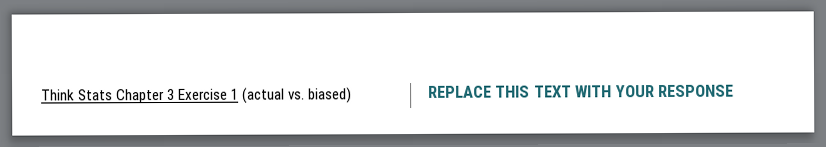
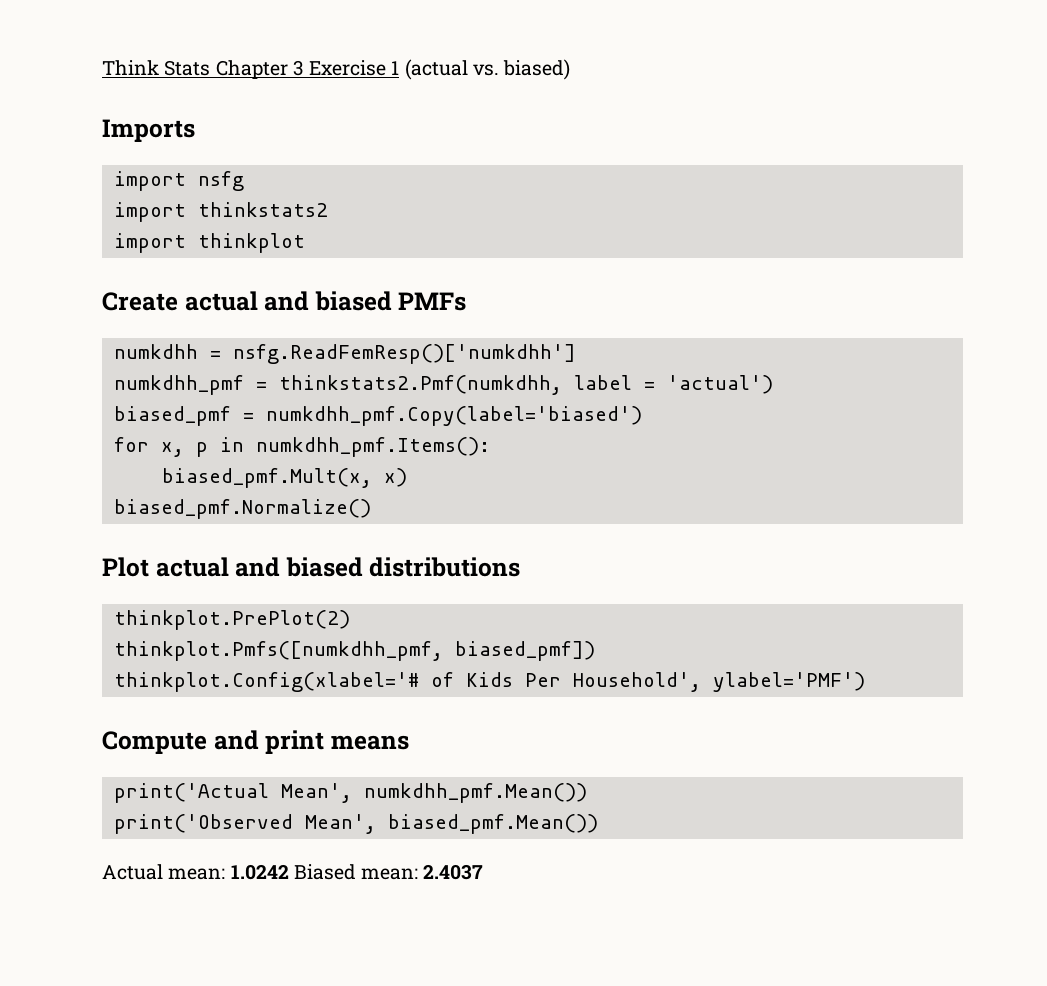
[428,84,735,98] REPLACE THIS TEXT WITH YOUR RESPONSE -> [102,119,195,142] [113,171,244,191] [113,202,328,222] [113,233,305,253] [102,291,467,311] [113,344,576,364] [113,375,773,395] [113,406,642,426] [113,437,490,457] [161,468,407,488] [113,499,371,519] [102,557,521,577] [113,610,350,630] [113,641,595,661] [113,672,865,692] [102,730,409,754] [113,783,587,803] [113,814,598,834] [102,864,484,880] Imports // import nsfg // import thinkstats2 // import thinkplot // Create actual and biased PMFs // numkdhh = nsfg.ReadFemResp()['numkdhh'] // numkdhh_pmf = thinkstats2.Pmf(numkdhh, label = 'actual') // biased_pmf = numkdhh_pmf.Copy(label='biased') // for x, p in numkdhh_pmf.Items(): // biased_pmf.Mult(x, x) // biased_pmf.Normalize() // Plot actual and biased distributions // thinkplot.PrePlot(2) // thinkplot.Pmfs([numkdhh_pmf, biased_pmf]) // thinkplot.Config(xlabel='# of Kids Per Household', ylabel='PMF') // Compute and print means // print('Actual Mean', numkdhh_pmf.Mean()) // print('Observed Mean', biased_pmf.Mean()) // Actual mean: 1.0242 Biased mean: 2.4037

